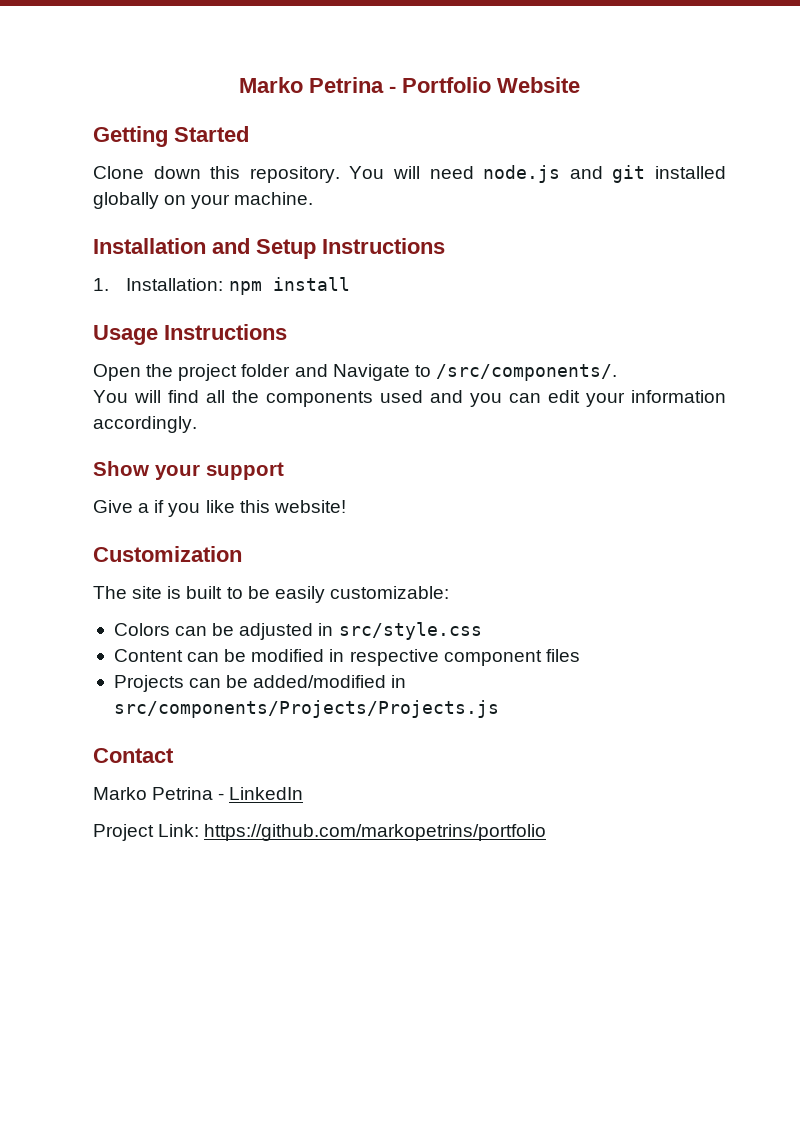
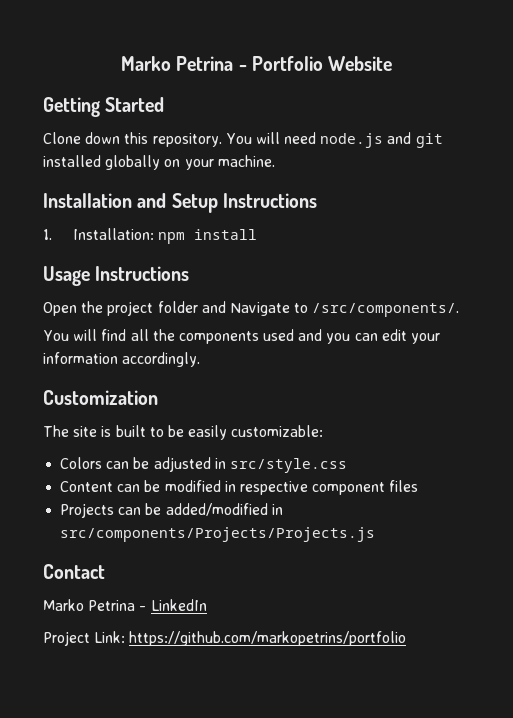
[93,461,284,480] [93,500,346,517] // Show your support // Give a if you like this website! -> (201, 359) none

